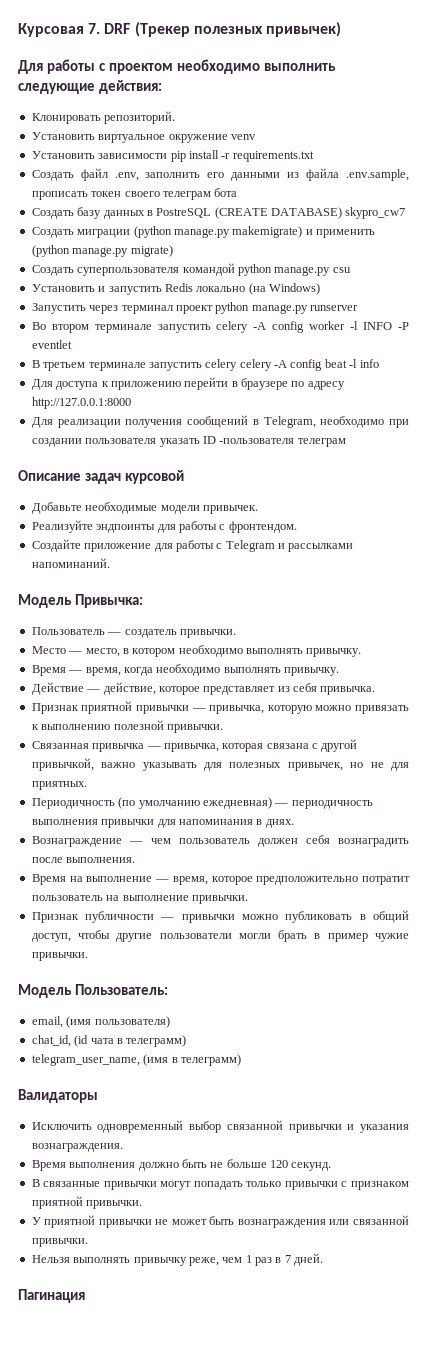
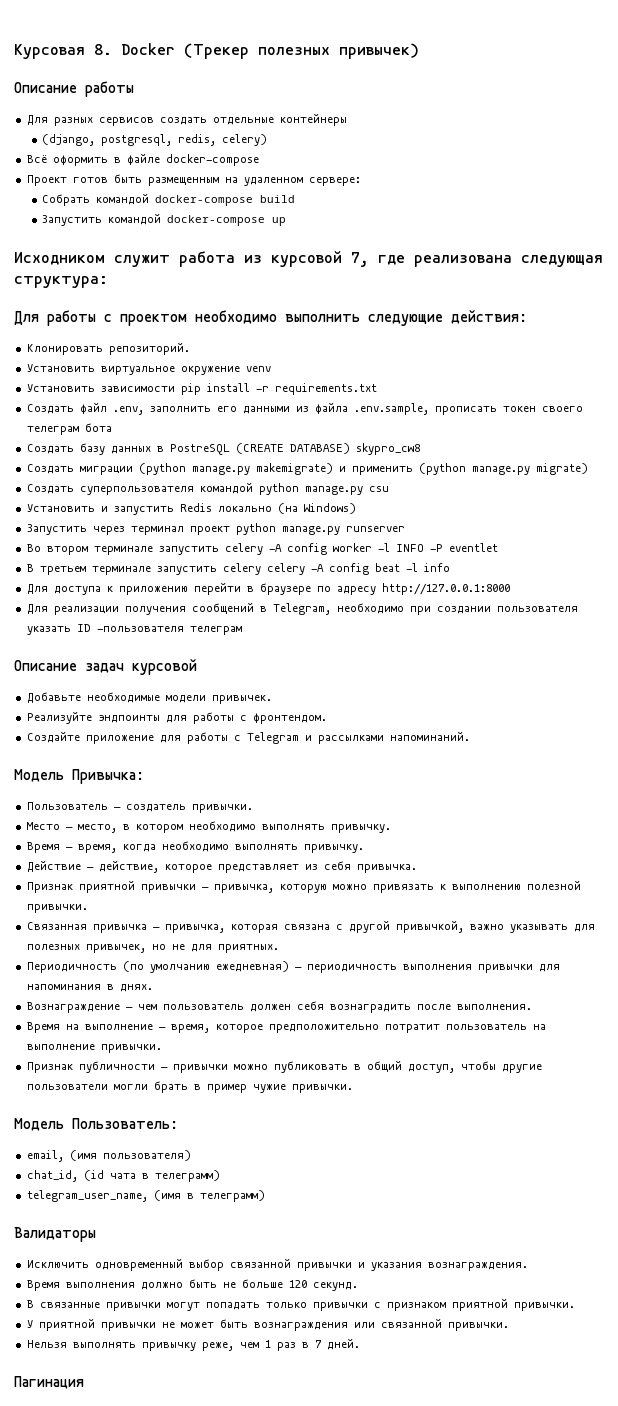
[88,23,131,34] 7. DRF -> [94,43,175,55] 8. Docker
(341, 29) none -> [14,81,134,97] [26,113,347,126] [41,134,267,146] [26,153,259,166] [26,174,361,186] [41,193,295,206] [41,213,286,226] [14,250,603,267] [14,276,108,288] // Описание работы // Для разных сервисов создать отдельные контейнеры // (django, postgresql, redis, celery) // Всё оформить в файле docker-compose // Проект готов быть размещенным на удаленном сервере: // Собрать командой docker-compose build // Запустить командой docker-compose up // Исходником служит работа из курсовой 7, где реализована следующая структура:
[345,207,406,219] skypro_cw7 -> [355,443,420,455] skypro_cw8

